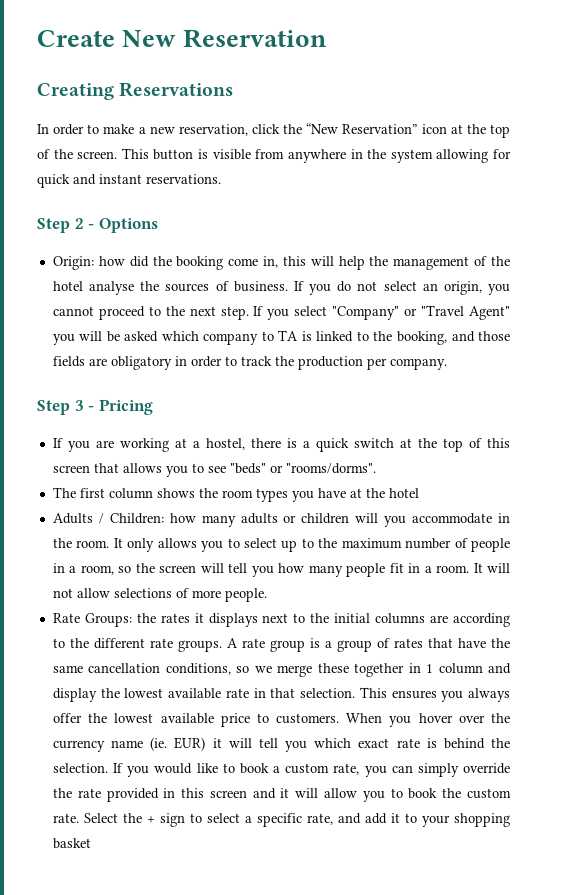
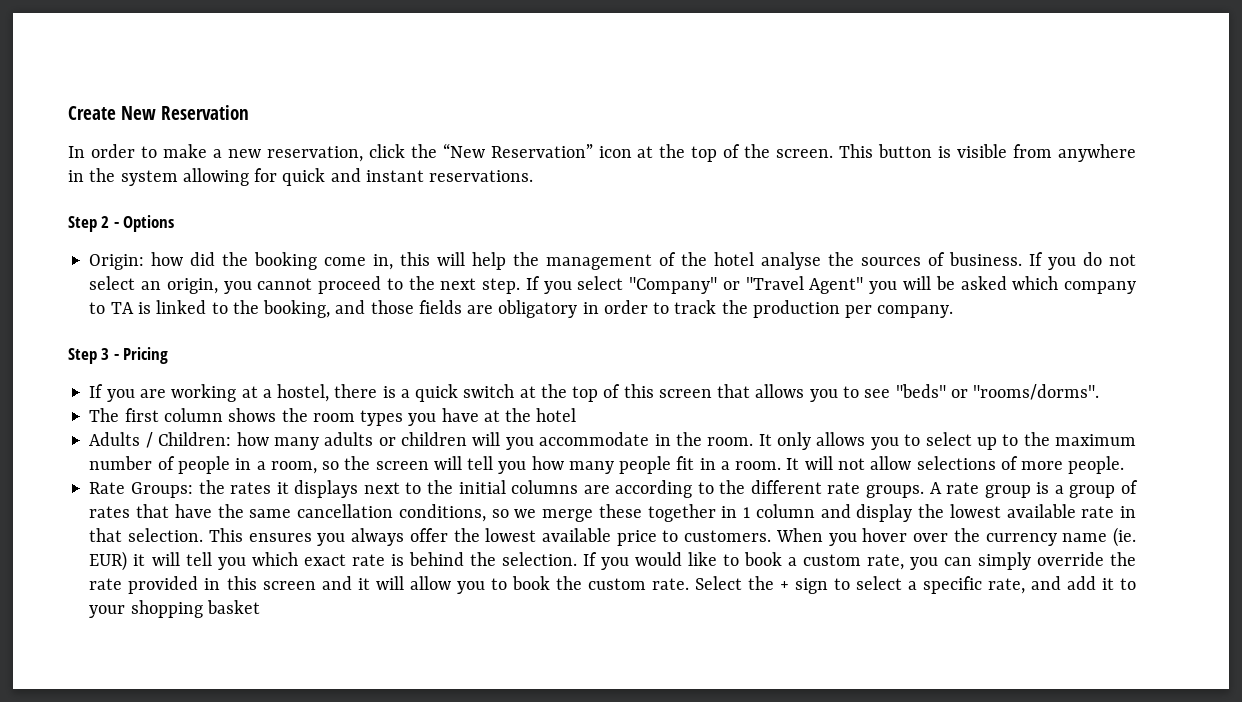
[37,82,234,100] // Creating Reservations -> (250, 112) none

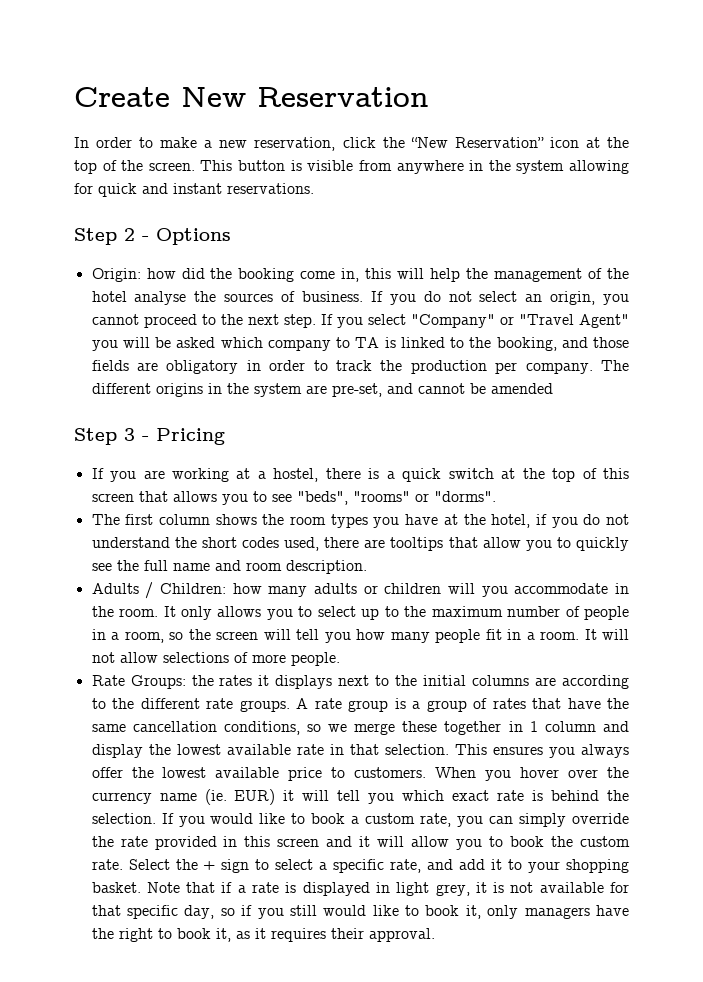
(954, 311) none -> [600,360,629,371] [91,383,553,397] The different origins in the system are pre-set, and cannot be amended
[895,384,1100,400] "beds" or "rooms/dorms". -> [296,491,496,505] "beds", "rooms" or "dorms".
[536,408,577,422] hotel -> [491,514,629,528] [91,537,629,551] [91,560,367,574] hotel, if you do not understand the short codes used, there are tooltips that allow you to quickly see the full name and room description.
[206,600,260,614] basket -> [91,882,629,896] [91,905,629,919] [91,928,435,942] basket. Note that if a rate is displayed in light grey, it is not available for that specific day, so if you still would like to book it, only managers have the right to book it, as it requires their approval.

